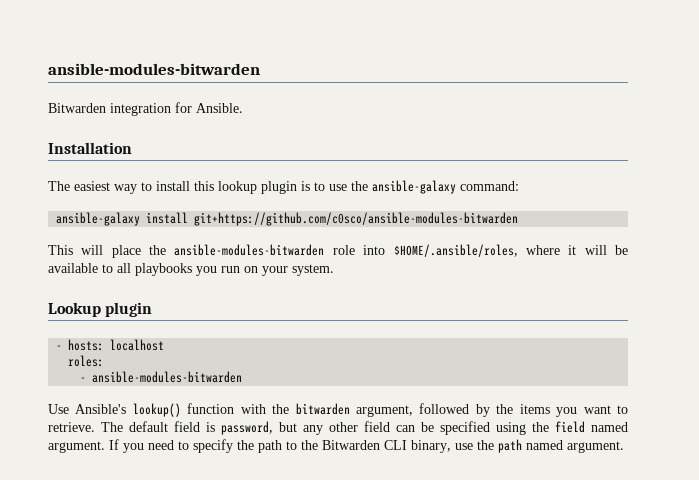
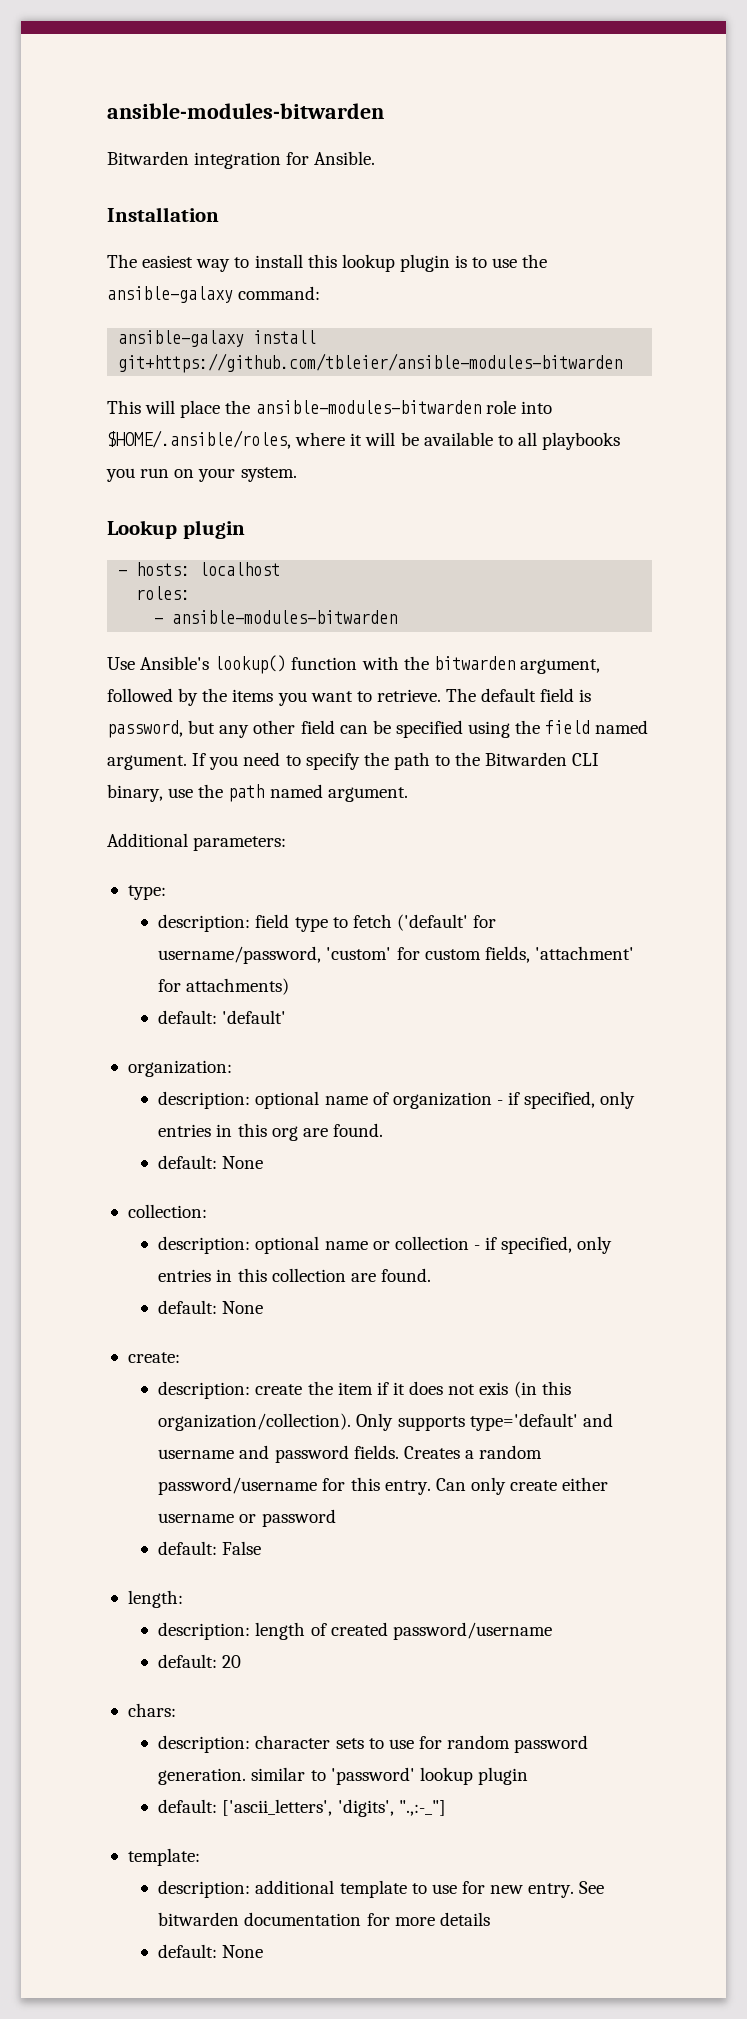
[194,212,519,226] git+https://github.com/c0sco/ansible-modules-bitwarden -> [118,353,623,373] git+https://github.com/tbleier/ansible-modules-bitwarden
(624, 447) none -> [107,833,287,851] [127,885,166,900] [158,914,497,932] [158,946,634,964] [158,978,290,995] [158,1010,287,1024] [127,1060,232,1077] [158,1091,636,1109] [158,1123,383,1141] [158,1155,264,1169] [127,1204,207,1218] [158,1236,613,1254] [158,1268,431,1282] [158,1300,264,1314] [127,1352,180,1363] [158,1381,571,1399] [158,1413,613,1431] [158,1445,543,1463] [158,1477,609,1495] [158,1509,336,1527] [158,1541,262,1555] [127,1590,183,1608] [158,1622,552,1640] [158,1654,242,1668] [127,1703,176,1717] [158,1735,589,1753] [158,1767,528,1785] [158,1799,446,1817] [127,1848,200,1866] [158,1880,605,1898] [158,1912,490,1926] [158,1944,264,1958] // Additional parameters: // type: // description: field type to fetch ('default' for username/password, 'custom' for custom fields, 'attachment' for attachments) // default: 'default' // organization: // description: optional name of organization - if specified, only entries in this org are found. // default: None // collection: // description: optional name or collection - if specified, only entries in this collection are found. // default: None // create: // description: create the item if it does not exis (in this organization/collection). Only supports type='default' and username and password fields. Creates a random password/username for this entry. Can only create either username or password // default: False // length: // description: length of created password/username // default: 20 // chars: // description: character sets to use for random password generation. similar to 'password' lookup plugin // default: ['ascii_letters', 'digits', ".,:-_"] // template: // description: additional template to use for new entry. See bitwarden documentation for more details // default: None

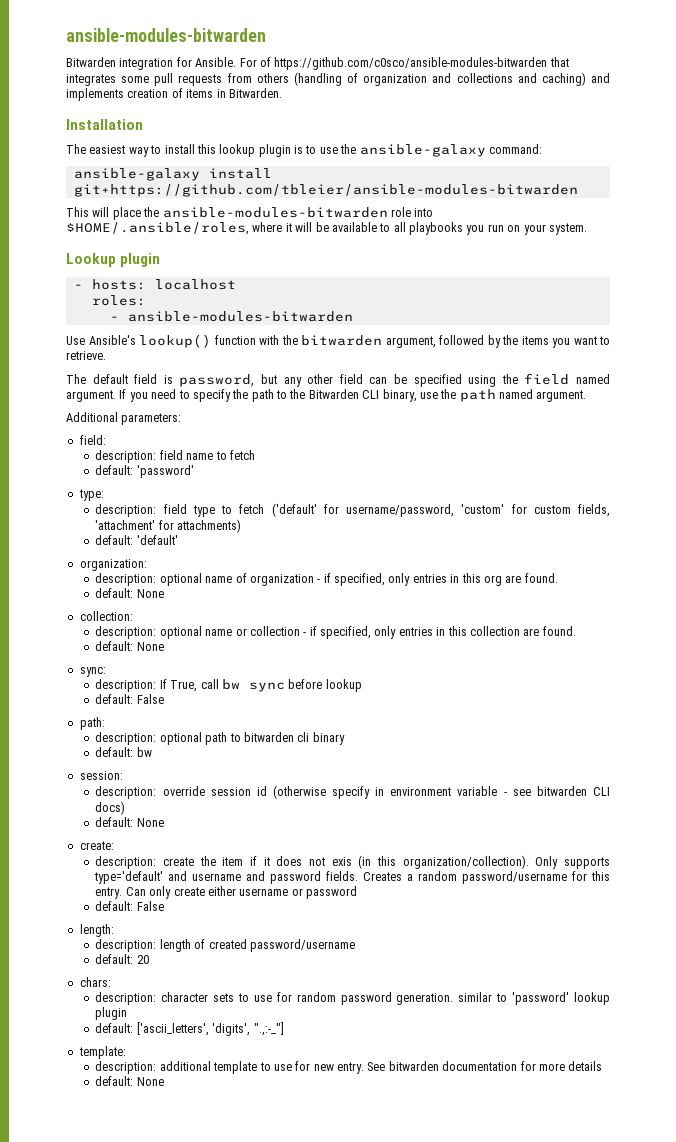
(376, 158) none -> [239,57,569,70] [66,72,610,86] [66,88,282,101] For of https://github.com/c0sco/ansible-modules-bitwarden that integrates some pull requests from others (handling of organization and collections and caching) and implements creation of items in Bitwarden.
(441, 695) none -> (106, 355) //
(287, 843) none -> [79,435,106,445] [95,450,255,463] [95,465,194,478] // field: // description: field name to fetch // default: 'password'
(264, 1307) none -> [79,667,106,677] [95,679,362,692] [95,694,164,704] [79,717,105,730] [95,732,345,745] [95,747,152,757] [79,771,123,780] [95,785,611,799] [95,801,126,815] [95,817,164,827] // sync: // description: If True, call bw sync before lookup // default: False // path: // description: optional path to bitwarden cli binary // default: bw // session: // description: override session id (otherwise specify in environment variable - see bitwarden CLI docs) // default: None

